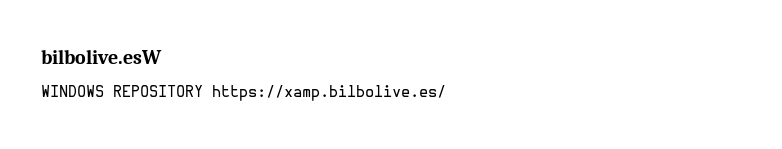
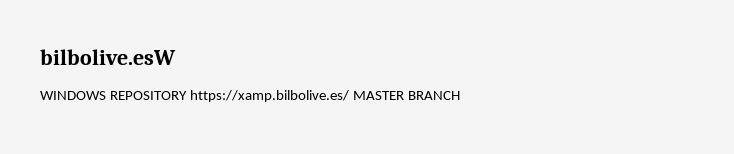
(446, 93) none -> [352,91,460,100] MASTER BRANCH

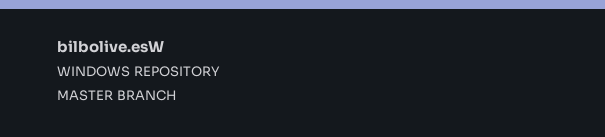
[189,90,349,102] https://xamp.bilbolive.es/ -> (220, 71) //

